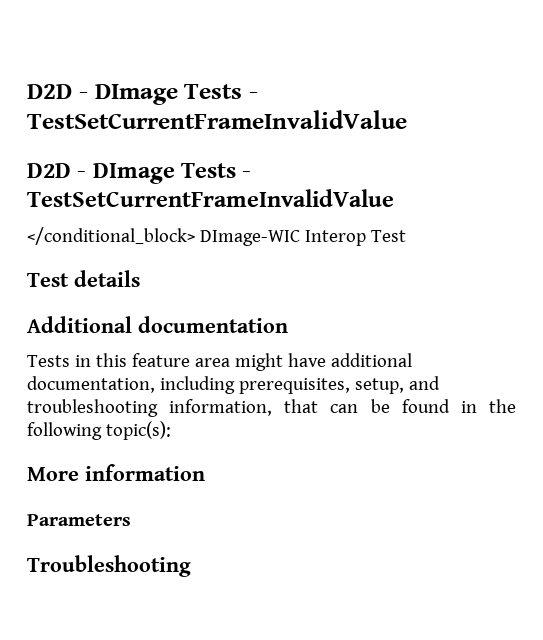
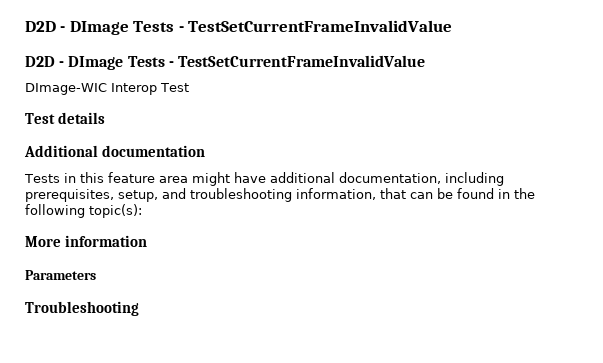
[27,227,195,245] </conditional_block> -> (425, 61) none

